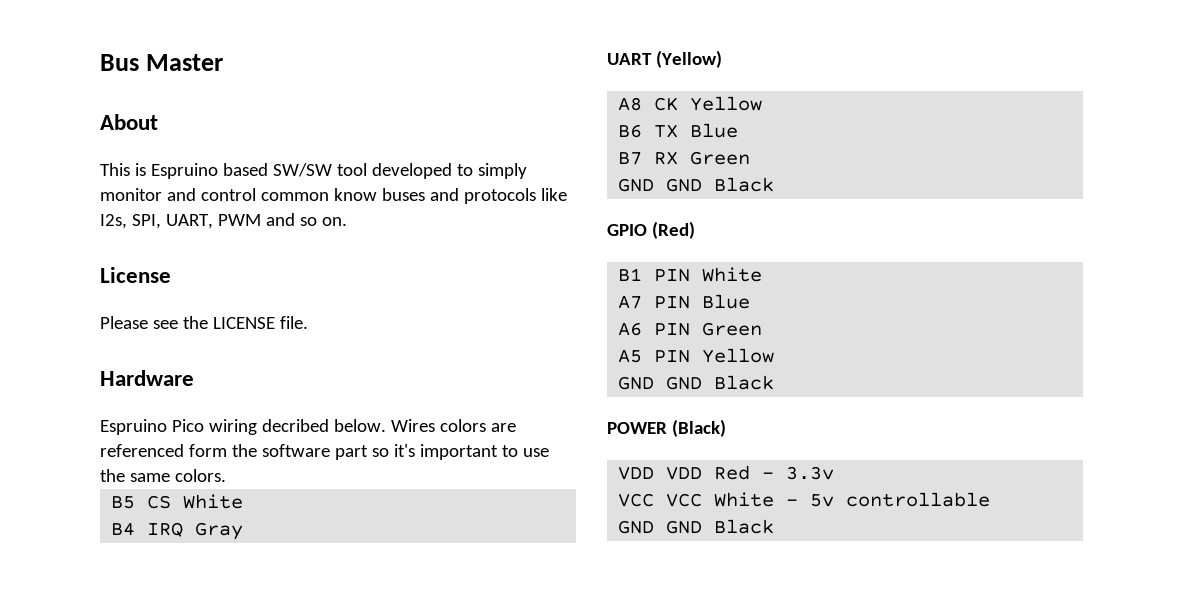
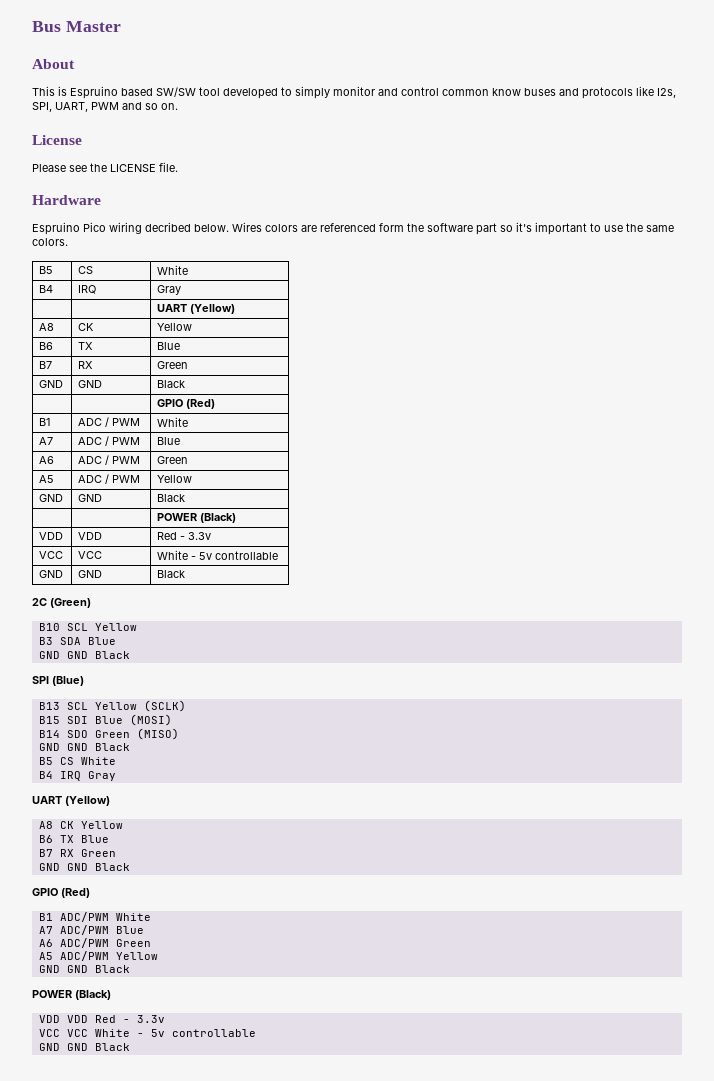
(226, 475) none -> [39,266,54,274] [78,266,94,274] [157,265,189,275] [39,285,54,293] [78,285,97,294] [157,285,182,295] [157,304,236,314] [39,323,55,331] [78,323,95,331] [157,323,193,331] [39,342,54,350] [78,342,94,350] [157,342,181,350] [39,361,53,369] [78,361,94,369] [157,361,189,369] [39,380,64,388] [78,380,103,388] [157,380,186,388] [157,399,216,409] [39,418,51,426] [78,417,141,427] [157,417,189,427] [39,437,54,445] [78,436,141,446] [157,437,181,445] [39,456,55,464] [78,455,141,465] [157,456,189,464] [39,475,55,483] [78,474,141,484] [157,475,193,483] [39,494,64,502] [78,494,103,502] [157,494,186,502] [157,513,237,523] [39,532,64,540] [78,532,103,540] [157,532,212,540] [39,551,64,559] [78,551,103,559] [157,550,279,560] [39,570,64,578] [78,570,103,578] [157,570,186,578] [32,598,91,608] [38,623,137,631] [38,637,116,645] [38,651,130,659] [32,676,84,686] [38,700,186,712] [38,714,172,726] [38,728,179,740] [38,743,130,751] // B5 | CS | White // B4 | IRQ | Gray // | | UART (Yellow) // A8 | CK | Yellow // B6 | TX | Blue // B7 | RX | Green // GND | GND | Black // | | GPIO (Red) // B1 | ADC / PWM | White // A7 | ADC / PWM | Blue // A6 | ADC / PWM | Green // A5 | ADC / PWM | Yellow // GND | GND | Black // | | POWER (Black) // VDD | VDD | Red - 3.3v // VCC | VCC | White - 5v controllable // GND | GND | Black // 2C (Green) // B10 SCL Yellow // B3 SDA Blue // GND GND Black // SPI (Blue) // B13 SCL Yellow (SCLK) // B15 SDI Blue (MOSI) // B14 SDO Green (MISO) // GND GND Black
[654,267,763,282] [618,294,751,309] [618,322,763,336] [618,349,691,363] PIN White // A7 PIN Blue // A6 PIN Green // A5 PIN -> [59,912,151,922] [38,925,144,935] [38,938,151,948] [38,951,109,961] ADC/PWM White // A7 ADC/PWM Blue // A6 ADC/PWM Green // A5 ADC/PWM

